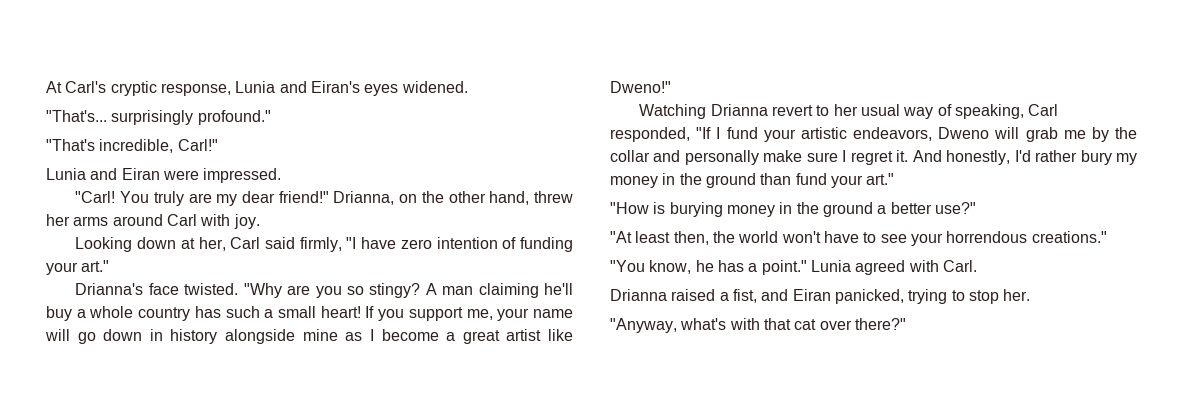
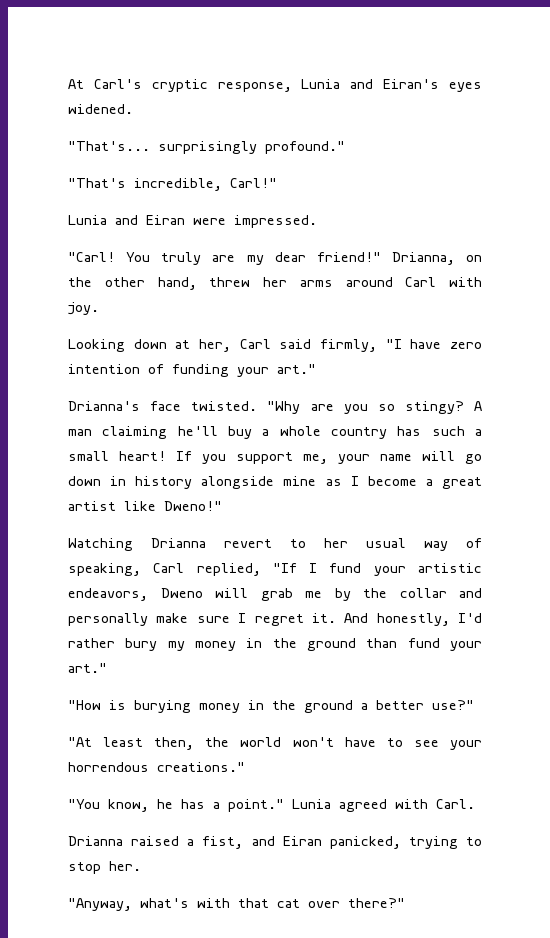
[610,127,690,142] responded, -> [196,563,261,576] replied,

